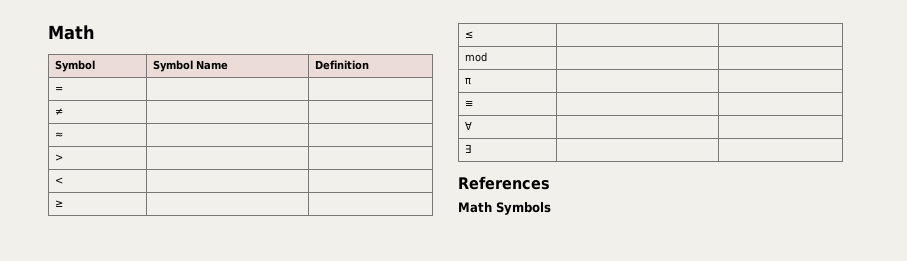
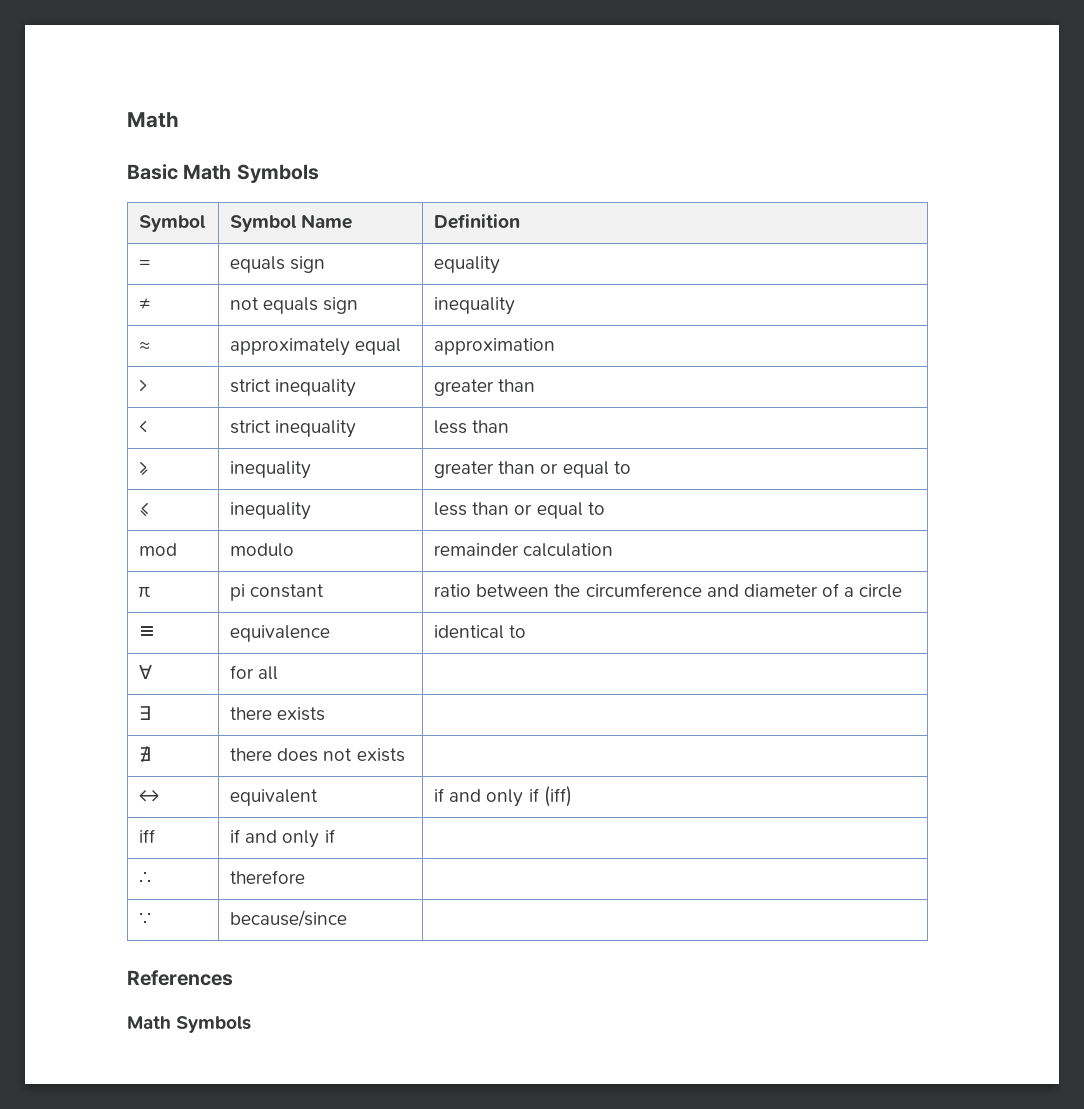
[48,25,95,40] Math -> [127,112,179,128] [127,164,319,183] Math // Basic Math Symbols
[55,108,64,115] [55,132,64,138] [55,154,64,161] [55,177,64,184] [55,200,64,207] [465,31,474,38] [465,52,488,62] [465,77,472,85] [465,101,474,107] | // ≠ | | // ≈ | | // > | | // < | | // ≥ | | // ≤ | | // mod | | // π | | // ≡ | | -> [230,256,326,273] [434,256,501,274] [139,298,151,310] [230,297,359,314] [434,297,516,315] [139,342,151,351] [230,338,402,356] [434,338,556,355] [139,379,148,392] [230,379,357,397] [434,379,536,396] [139,420,148,433] [230,420,357,438] [434,420,510,434] [139,461,149,476] [230,461,312,479] [434,461,631,478] [139,502,150,517] [230,502,312,520] [434,502,605,519] [139,543,178,556] [230,543,295,557] [434,543,614,557] [138,587,152,598] [230,584,325,601] [434,583,903,598] [139,626,156,638] [230,625,331,642] [434,625,527,639] equals sign | equality // ≠ | not equals sign | inequality // ≈ | approximately equal | approximation // > | strict inequality | greater than // < | strict inequality | less than // ≥ | inequality | greater than or equal to // ≤ | inequality | less than or equal to // mod | modulo | remainder calculation // π | pi constant | ratio between the circumference and diameter of a circle // ≡ | equivalence | identical to
(473, 125) none -> [230,665,279,680] for all
(472, 148) none -> [230,707,326,721] [139,746,152,762] [230,748,405,762] [139,790,160,802] [230,789,319,806] [434,786,572,807] [139,829,156,843] [230,829,335,848] [139,872,152,884] [230,870,306,884] [139,913,152,925] [230,910,348,927] there exists | // ∄ | there does not exists | // ↔ | equivalent | if and only if (iff) // iff | if and only if | // ∴ | therefore | // ∵ | because/since

